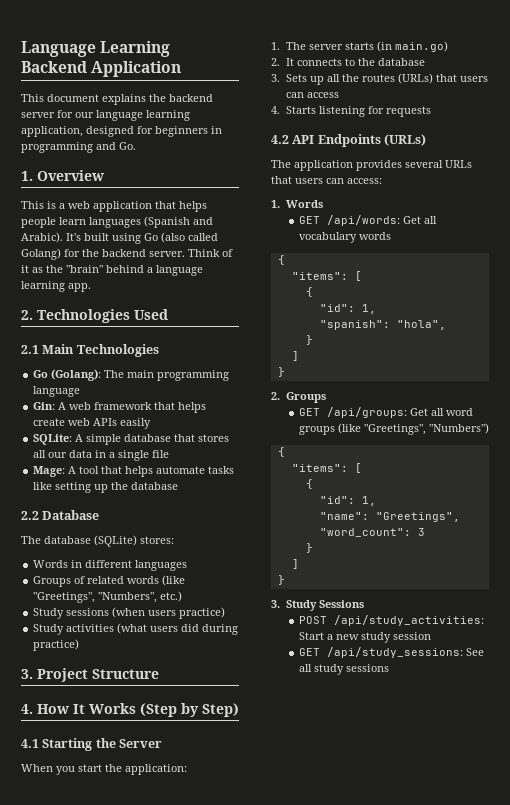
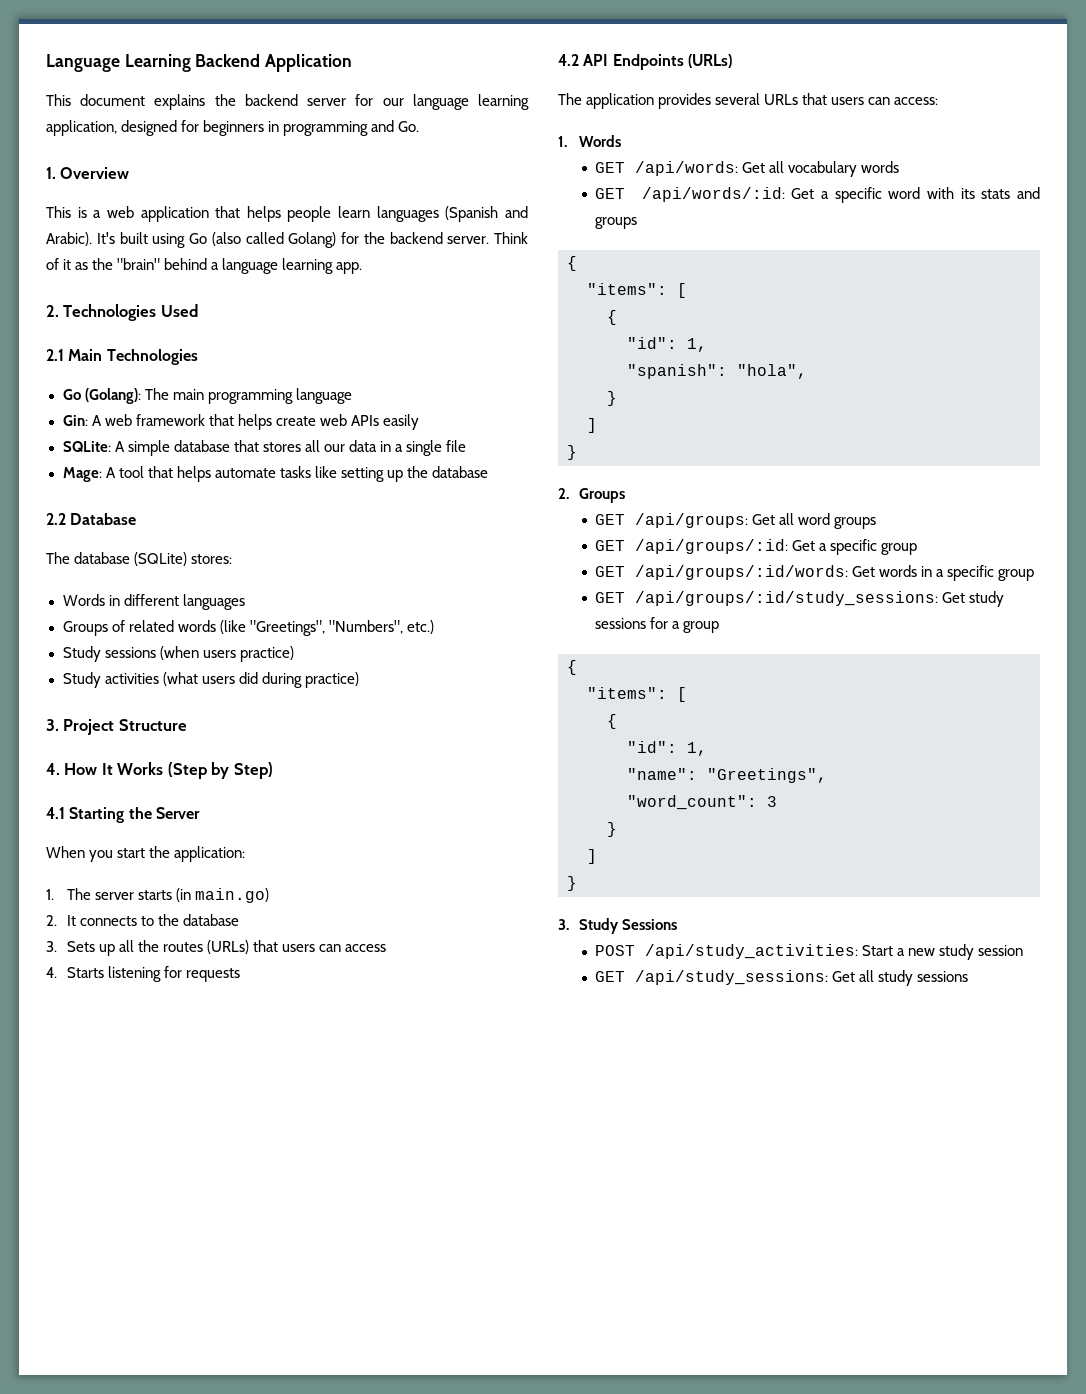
(391, 236) none -> [595,187,1040,203] [595,217,638,229] // GET /api/words/:id: Get a specific word with its stats and groups
[337,423,489,435] (like "Greetings", "Numbers") -> [595,539,918,555] [595,565,1035,581] [595,591,1005,607] [595,617,720,633] // GET /api/groups/:id: Get a specific group // GET /api/groups/:id/words: Get words in a specific group // GET /api/groups/:id/study_sessions: Get study sessions for a group
[465,648,484,656] See -> [832,971,856,982] Get

